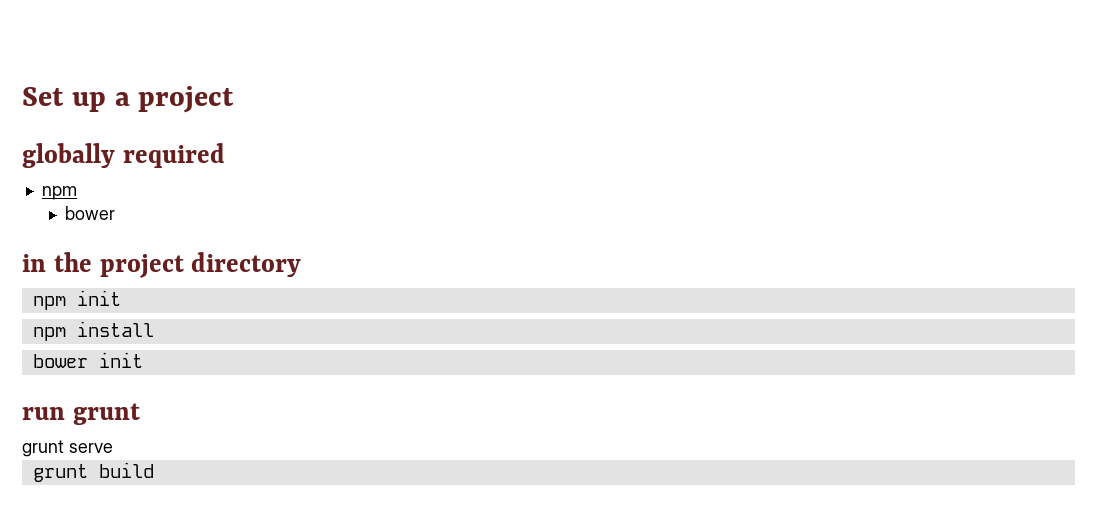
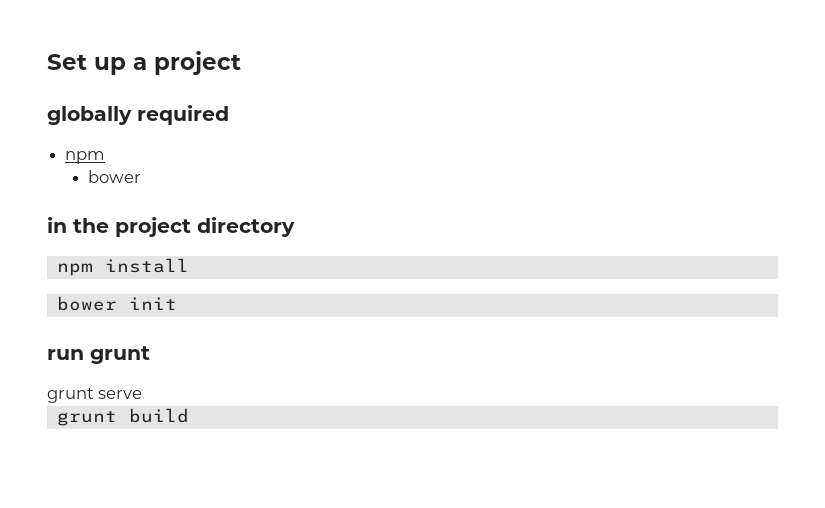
[32,290,121,310] // npm init -> (295, 227) none

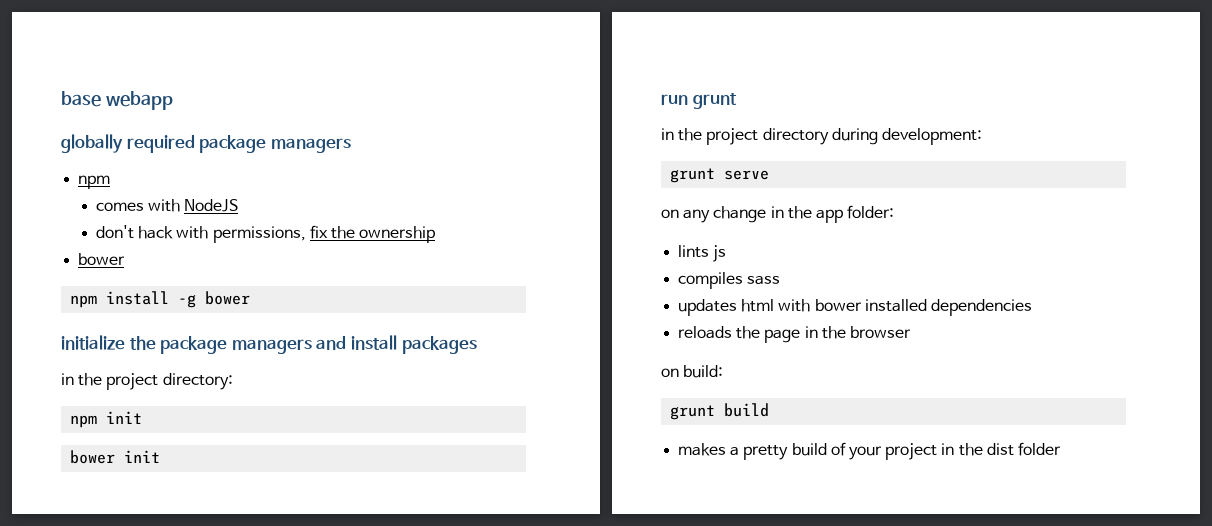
[47,51,241,75] Set up a project -> [61,91,173,110] base webapp
(229, 115) none -> [199,135,351,153] package managers
[88,170,142,183] [47,217,295,237] [56,258,189,276] bower // in the project directory // npm install -> [96,199,239,212] [96,225,436,243] [78,253,126,265] [70,291,251,308] [61,335,477,354] [61,373,233,390] [70,411,143,428] comes with NodeJS // don't hack with permissions, fix the ownership // bower // npm install -g bower // initialize the package managers and install packages // in the project directory: // npm init
[47,388,143,403] [56,408,189,426] grunt serve // grunt build -> [661,128,982,145] [670,168,770,183] [661,205,895,223] [678,245,727,262] [678,272,781,289] [678,299,1032,316] [678,326,911,343] [661,365,724,378] [670,403,770,420] [678,442,1061,460] in the project directory during development: // grunt serve // on any change in the app folder: // lints js // compiles sass // updates html with bower installed dependencies // reloads the page in the browser // on build: // grunt build // makes a pretty build of your project in the dist folder

